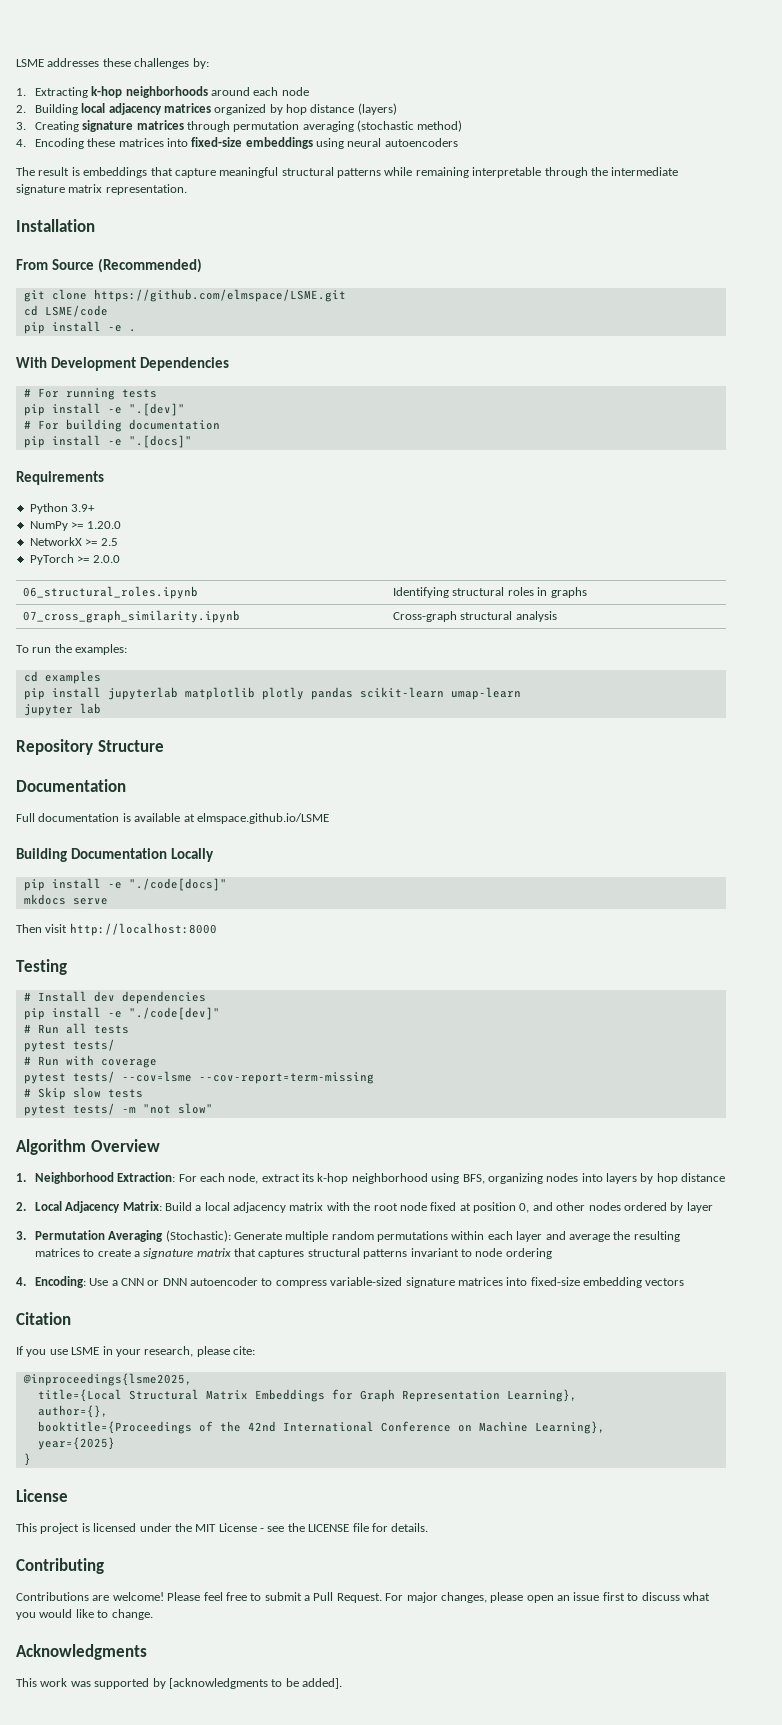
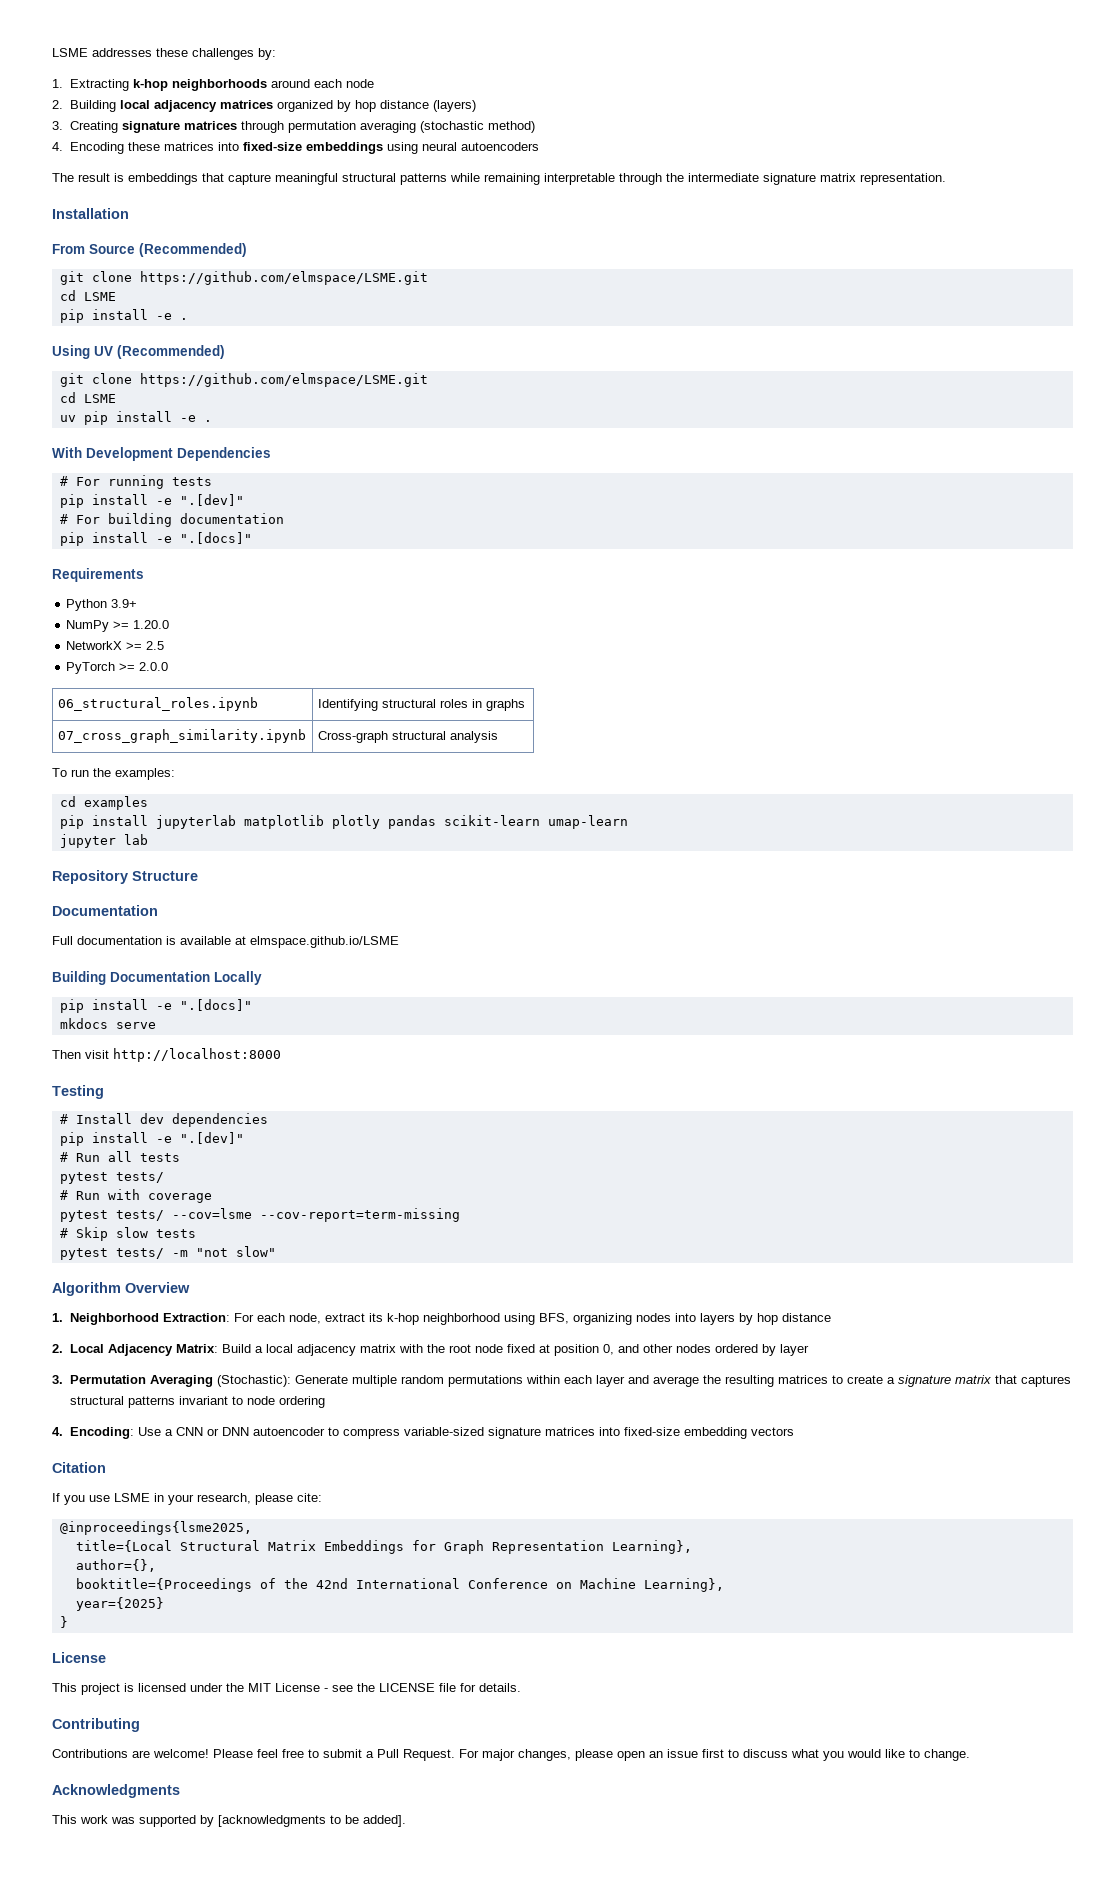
[44,305,108,317] [23,321,136,334] LSME/code // pip install -e . -> [83,292,116,301] [59,309,188,323] [52,345,225,359] [59,373,428,387] [59,392,116,403] [59,411,212,425] LSME // pip install -e . // Using UV (Recommended) // git clone https://github.com/elmspace/LSME.git // cd LSME // uv pip install -e .
[128,878,227,891] "./code[docs]" -> [179,999,252,1011] ".[docs]"
[128,1007,220,1020] "./code[dev]" -> [179,1132,244,1144] ".[dev]"

